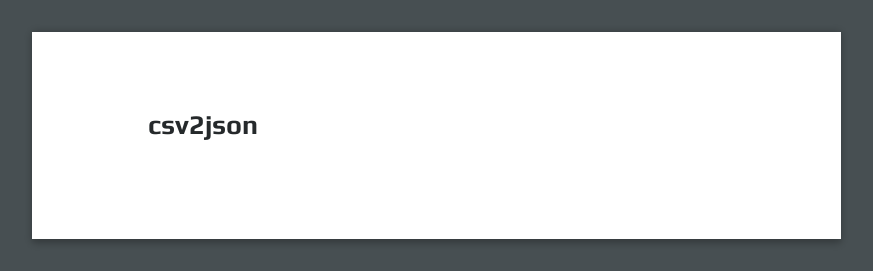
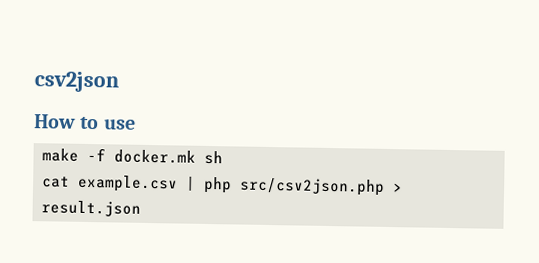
(258, 128) none -> [34,114,136,130] [42,147,224,165] [42,174,404,196] [41,200,142,217] // How to use // make -f docker.mk sh // cat example.csv | php src/csv2json.php > result.json

